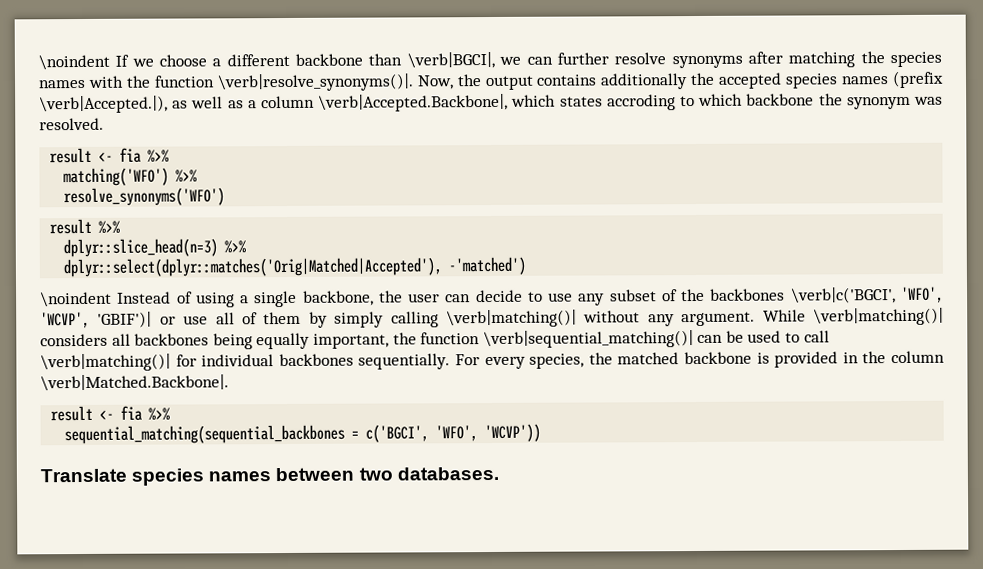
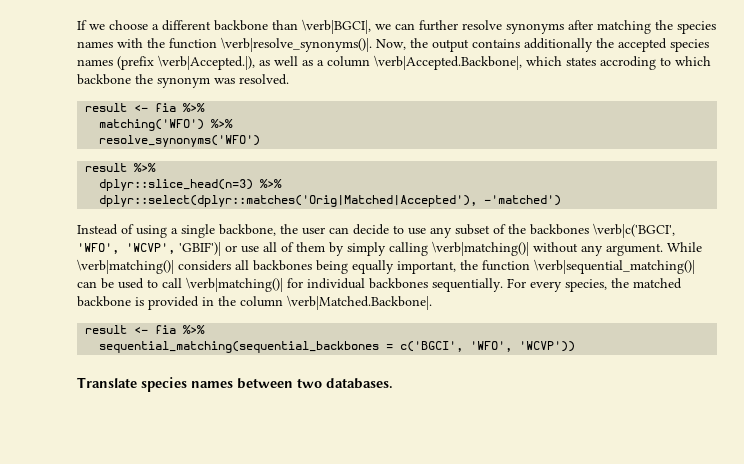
[38,54,110,71] \noindent -> (77, 25) none
[40,291,112,308] \noindent -> (562, 200) none

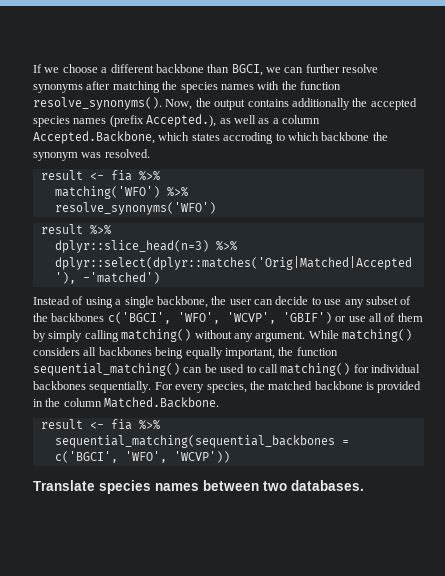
[302,19,371,34] \verb|BGCI|, -> [231,64,263,76] BGCI,
[221,37,372,52] \verb|resolve_synonyms()|. -> [33,97,162,110] resolve_synonyms().
[158,55,255,70] \verb|Accepted.|), -> [146,114,217,127] Accepted.),
[374,55,522,70] \verb|Accepted.Backbone|, -> [33,131,155,144] Accepted.Backbone,
[593,223,675,238] \verb|c('BGCI', -> [107,312,171,324] c('BGCI',
[179,242,221,256] 'GBIF')| -> [282,312,332,324] 'GBIF')
[432,241,529,256] \verb|matching()| -> [121,329,192,342] matching()
[77,259,174,274] \verb|matching()| -> [342,329,412,342] matching()
[534,259,695,274] \verb|sequential_matching()| -> [33,363,180,376] sequential_matching()
[186,277,283,292] \verb|matching()| -> [280,363,351,376] matching()
[287,295,432,310] \verb|Matched.Backbone|. -> [104,397,220,408] Matched.Backbone.

